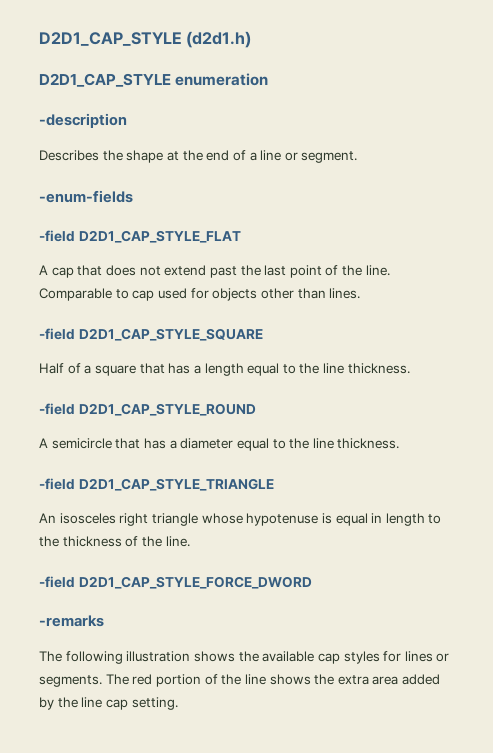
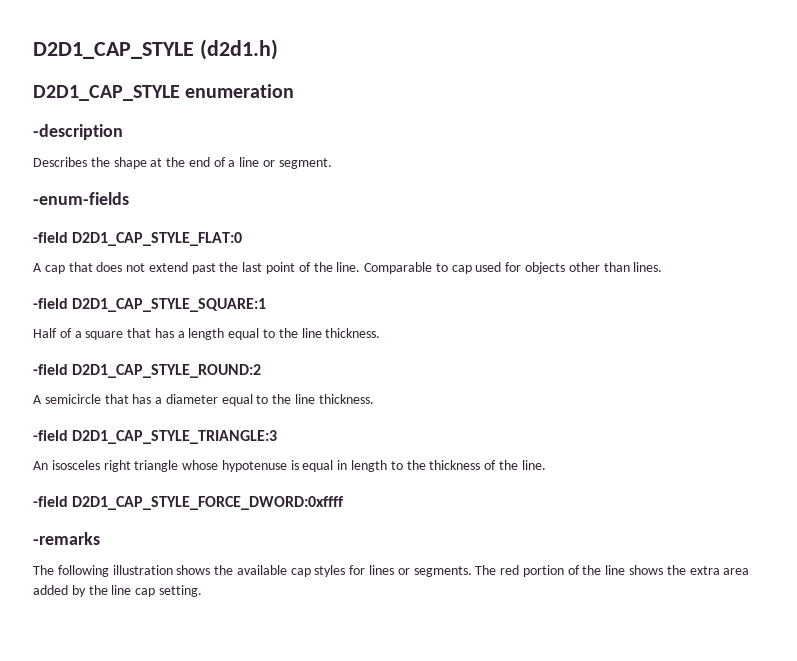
[78,230,241,243] D2D1_CAP_STYLE_FLAT -> [72,232,243,246] D2D1_CAP_STYLE_FLAT:0
[78,328,263,341] D2D1_CAP_STYLE_SQUARE -> [72,298,267,312] D2D1_CAP_STYLE_SQUARE:1
[78,403,256,416] D2D1_CAP_STYLE_ROUND -> [72,364,262,378] D2D1_CAP_STYLE_ROUND:2
[78,478,274,491] D2D1_CAP_STYLE_TRIANGLE -> [72,430,278,444] D2D1_CAP_STYLE_TRIANGLE:3
[78,576,312,589] D2D1_CAP_STYLE_FORCE_DWORD -> [72,496,345,510] D2D1_CAP_STYLE_FORCE_DWORD:0xffff

